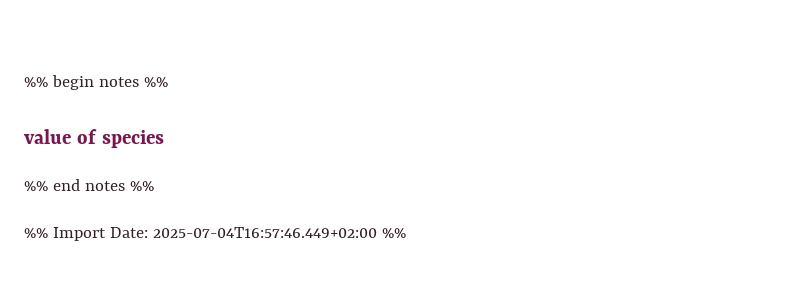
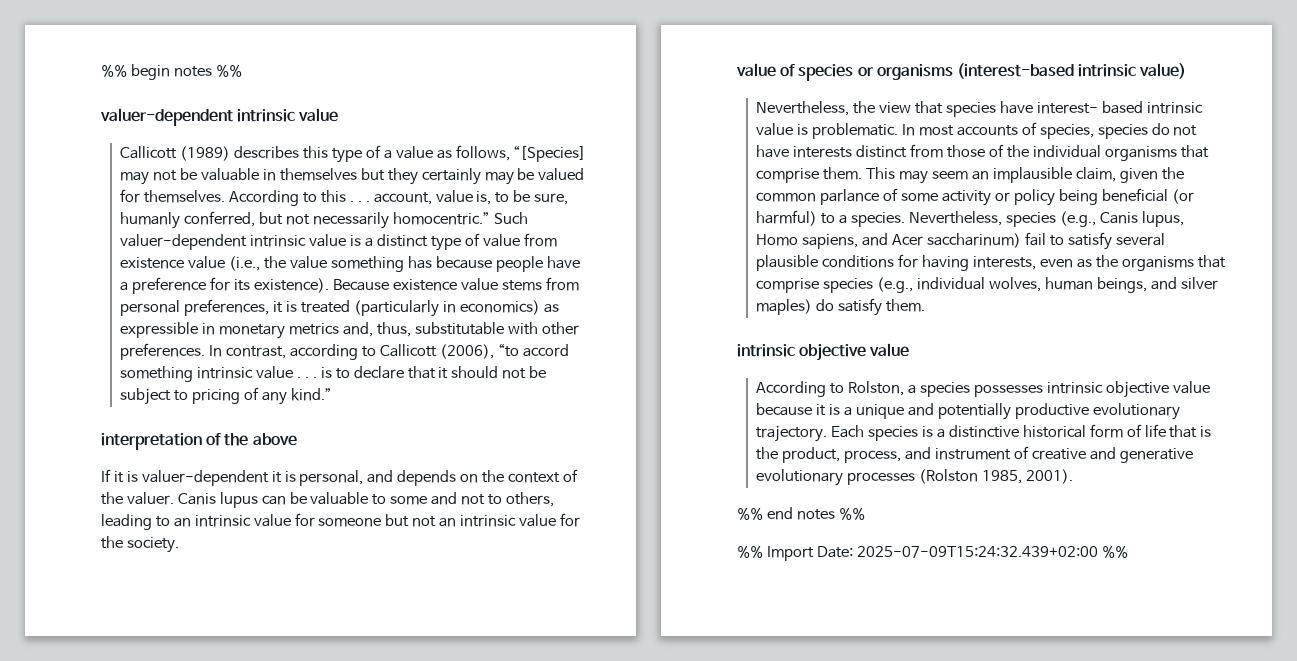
[24,129,164,148] value of species -> [100,108,339,126] [120,145,587,163] [120,168,585,185] [120,189,569,206] [120,211,528,229] [120,233,557,251] [120,256,580,272] [120,277,579,294] [120,299,559,317] [120,322,579,339] [120,343,569,360] [120,366,547,382] [120,387,332,405] [101,433,297,450] [101,469,578,486] [101,492,554,508] [101,513,580,530] [101,536,179,553] [736,63,1187,81] [756,101,1203,117] [756,122,1198,139] [756,144,1209,161] [756,167,1184,184] [756,188,1194,206] [756,210,1184,227] [756,232,1165,250] [756,254,1226,271] [756,277,1218,293] [756,298,926,316] [737,343,910,361] [756,381,1210,398] [756,403,1180,420] [756,424,1212,442] [756,446,1193,463] [756,469,1073,486] valuer-dependent intrinsic value // Callicott (1989) describes this type of a value as follows, “[Species] may not be valuable in themselves but they certainly may be valued for themselves. According to this . . . account, value is, to be sure, humanly conferred, but not necessarily homocentric.” Such valuer-dependent intrinsic value is a distinct type of value from existence value (i.e., the value something has because people have a preference for its existence). Because existence value stems from personal preferences, it is treated (particularly in economics) as expressible in monetary metrics and, thus, substitutable with other preferences. In contrast, according to Callicott (2006), “to accord something intrinsic value . . . is to declare that it should not be subject to pricing of any kind.” // interpretation of the above // If it is valuer-dependent it is personal, and depends on the context of the valuer. Canis lupus can be valuable to some and not to others, leading to an intrinsic value for someone but not an intrinsic value for the society. // value of species or organisms (interest-based intrinsic value) // Nevertheless, the view that species have interest- based intrinsic value is problematic. In most accounts of species, species do not have interests distinct from those of the individual organisms that comprise them. This may seem an implausible claim, given the common parlance of some activity or policy being beneficial (or harmful) to a species. Nevertheless, species (e.g., Canis lupus, Homo sapiens, and Acer saccharinum) fail to satisfy several plausible conditions for having interests, even as the organisms that comprise species (e.g., individual wolves, human beings, and silver maples) do satisfy them. // intrinsic objective value // According to Rolston, a species possesses intrinsic objective value because it is a unique and potentially productive evolutionary trajectory. Each species is a distinctive historical form of life that is the product, process, and instrument of creative and generative evolutionary processes (Rolston 1985, 2001).
[152,227,377,238] 2025-07-04T16:57:46.449+02:00 -> [856,546,1098,558] 2025-07-09T15:24:32.439+02:00

